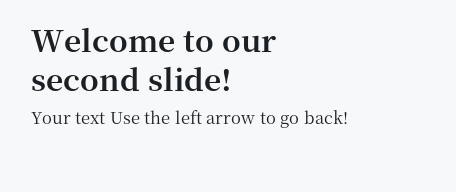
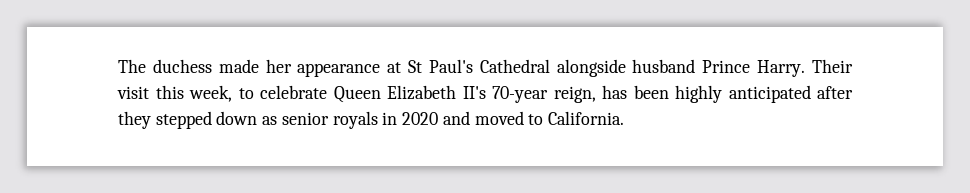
[31,27,277,52] [31,66,233,91] [31,110,348,128] Welcome to our second slide! // Your text Use the left arrow to go back! -> [118,59,853,77] [117,85,853,103] [118,111,624,129] The duchess made her appearance at St Paul's Cathedral alongside husband Prince Harry. Their visit this week, to celebrate Queen Elizabeth II's 70-year reign, has been highly anticipated after they stepped down as senior royals in 2020 and moved to California.

